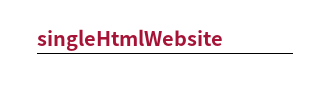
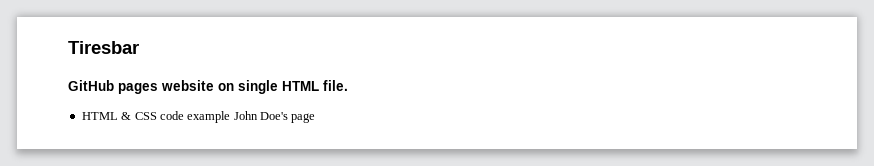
[37,29,223,51] singleHtmlWebsite -> [68,41,139,54] [68,80,348,94] [81,111,316,123] Tiresbar // GitHub pages website on single HTML file. // HTML & CSS code example John Doe's page

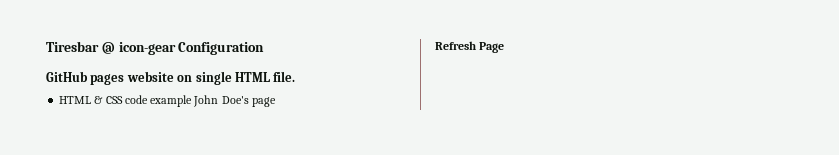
(139, 47) none -> [101,42,265,55] @ icon-gear Configuration
(316, 118) none -> [435,41,505,53] // Refresh Page

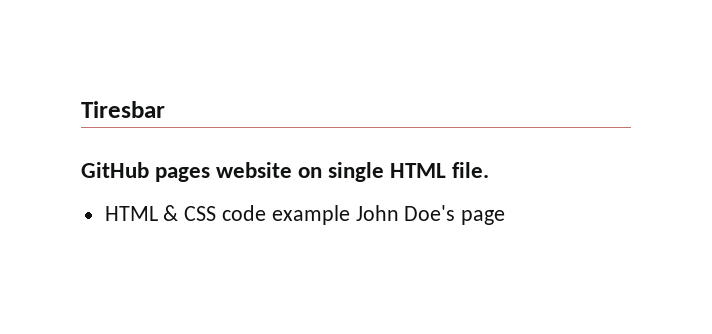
[101,42,265,55] @ icon-gear Configuration -> (165, 109) none
[435,41,505,53] // Refresh Page -> (506, 217) none

